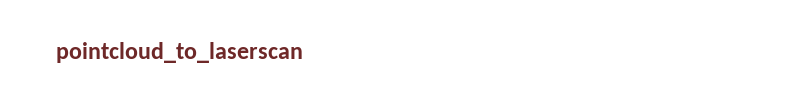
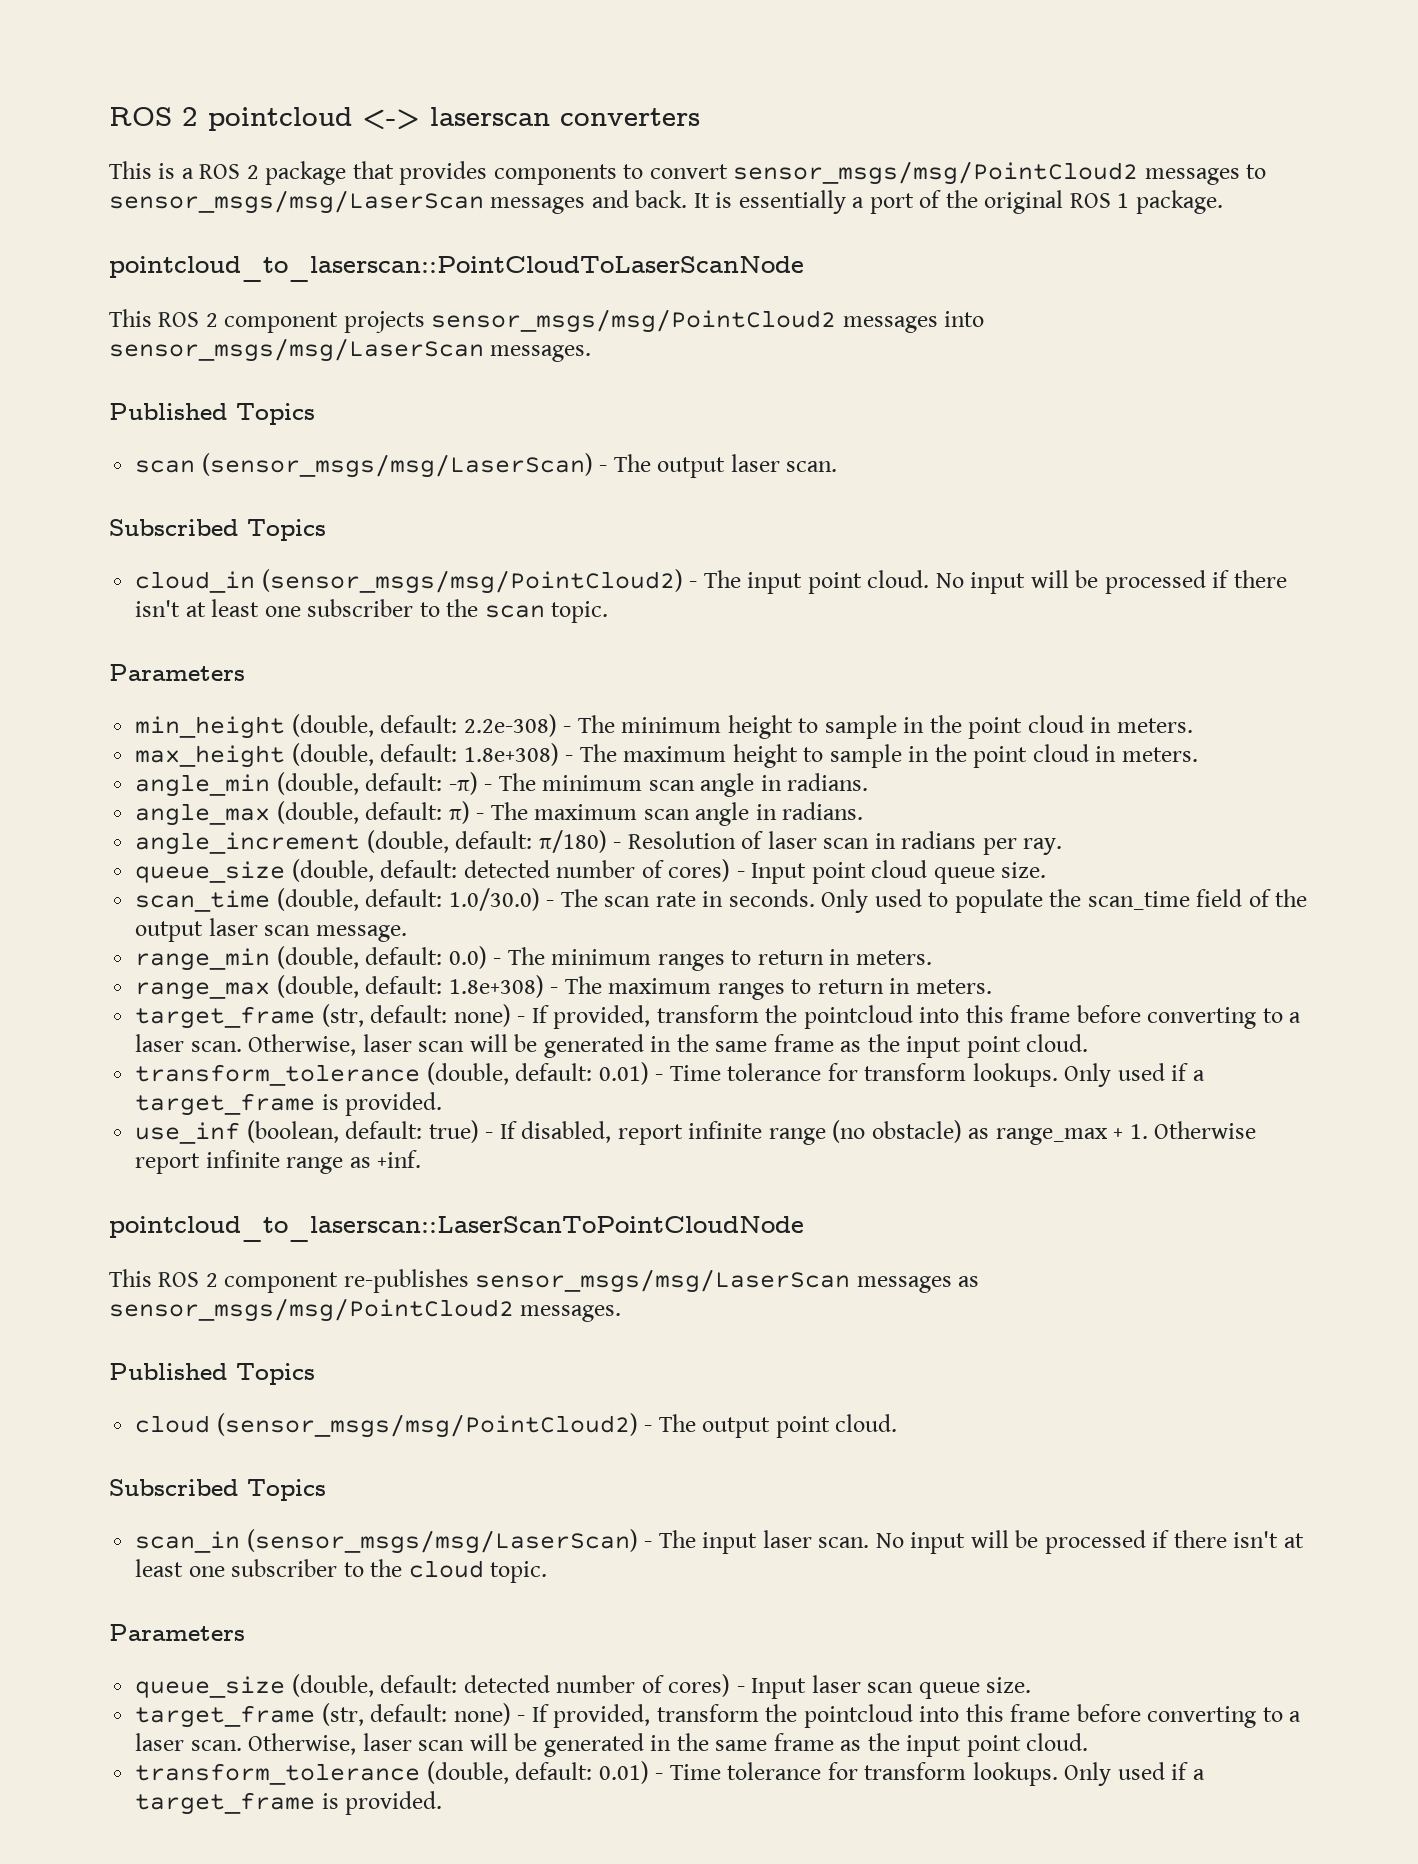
[56,42,303,63] pointcloud_to_laserscan -> [109,107,700,131] [109,161,1267,185] [109,190,1223,214] [109,256,804,282] [109,309,985,333] [109,338,592,362] [109,403,315,425] [135,453,838,478] [109,519,326,541] [135,569,1287,594] [135,599,609,623] [109,664,245,681] [135,714,1193,739] [135,743,1198,768] [135,772,869,797] [135,801,864,826] [135,830,1063,855] [135,859,1047,884] [135,888,1308,913] [135,918,407,942] [135,946,932,971] [135,975,992,1000] [135,1004,1302,1029] [135,1034,1089,1058] [135,1062,1205,1087] [135,1092,443,1116] [135,1120,1257,1145] [135,1150,422,1174] [109,1216,804,1242] [109,1269,980,1293] [109,1298,622,1322] [109,1363,315,1385] [135,1413,898,1438] [109,1479,326,1501] [135,1529,1304,1554] [135,1559,548,1583] [109,1624,245,1641] [135,1674,1032,1699] [135,1703,1302,1728] [135,1733,1089,1757] [135,1761,1205,1786] [135,1791,443,1815] ROS 2 pointcloud <-> laserscan converters // This is a ROS 2 package that provides components to convert sensor_msgs/msg/PointCloud2 messages to sensor_msgs/msg/LaserScan messages and back. It is essentially a port of the original ROS 1 package. // pointcloud_to_laserscan::PointCloudToLaserScanNode // This ROS 2 component projects sensor_msgs/msg/PointCloud2 messages into sensor_msgs/msg/LaserScan messages. // Published Topics // scan (sensor_msgs/msg/LaserScan) - The output laser scan. // Subscribed Topics // cloud_in (sensor_msgs/msg/PointCloud2) - The input point cloud. No input will be processed if there isn't at least one subscriber to the scan topic. // Parameters // min_height (double, default: 2.2e-308) - The minimum height to sample in the point cloud in meters. // max_height (double, default: 1.8e+308) - The maximum height to sample in the point cloud in meters. // angle_min (double, default: -π) - The minimum scan angle in radians. // angle_max (double, default: π) - The maximum scan angle in radians. // angle_increment (double, default: π/180) - Resolution of laser scan in radians per ray. // queue_size (double, default: detected number of cores) - Input point cloud queue size. // scan_time (double, default: 1.0/30.0) - The scan rate in seconds. Only used to populate the scan_time field of the output laser scan message. // range_min (double, default: 0.0) - The minimum ranges to return in meters. // range_max (double, default: 1.8e+308) - The maximum ranges to return in meters. // target_frame (str, default: none) - If provided, transform the pointcloud into this frame before converting to a laser scan. Otherwise, laser scan will be generated in the same frame as the input point cloud. // transform_tolerance (double, default: 0.01) - Time tolerance for transform lookups. Only used if a target_frame is provided. // use_inf (boolean, default: true) - If disabled, report infinite range (no obstacle) as range_max + 1. Otherwise report infinite range as +inf. // pointcloud_to_laserscan::LaserScanToPointCloudNode // This ROS 2 component re-publishes sensor_msgs/msg/LaserScan messages as sensor_msgs/msg/PointCloud2 messages. // Published Topics // cloud (sensor_msgs/msg/PointCloud2) - The output point cloud. // Subscribed Topics // scan_in (sensor_msgs/msg/LaserScan) - The input laser scan. No input will be processed if there isn't at least one subscriber to the cloud topic. // Parameters // queue_size (double, default: detected number of cores) - Input laser scan queue size. // target_frame (str, default: none) - If provided, transform the pointcloud into this frame before converting to a laser scan. Otherwise, laser scan will be generated in the same frame as the input point cloud. // transform_tolerance (double, default: 0.01) - Time tolerance for transform lookups. Only used if a target_frame is provided.

